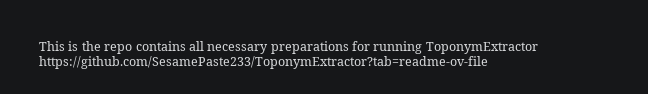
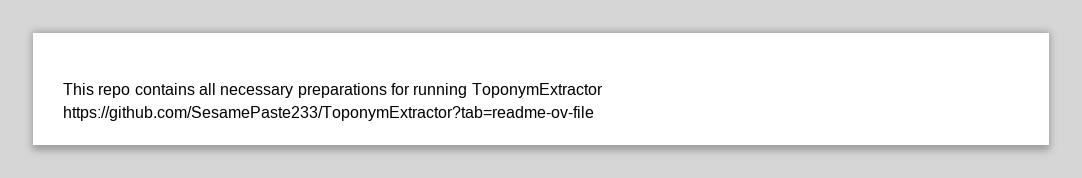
[68,41,101,51] is the -> (94, 89) none

